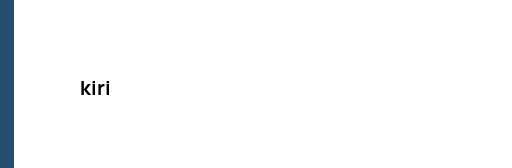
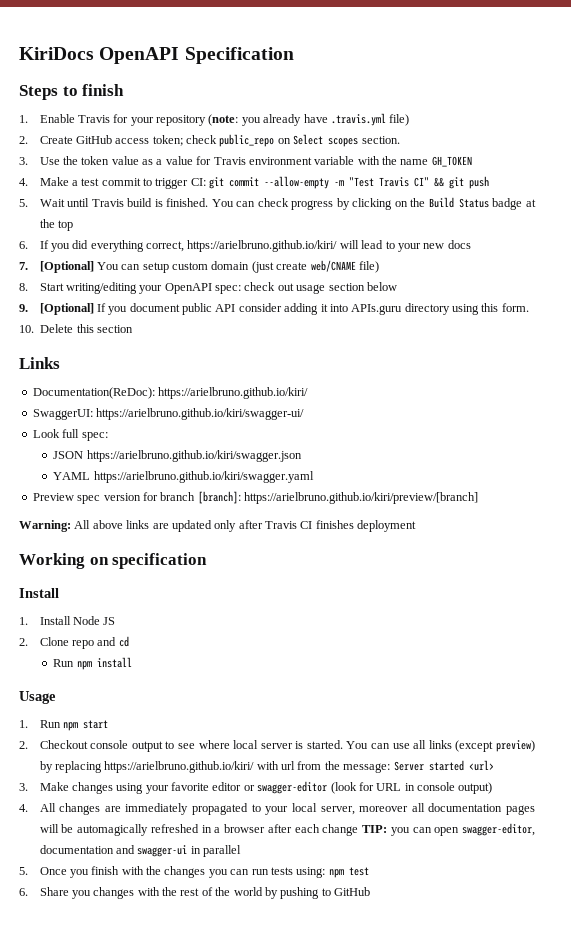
[80,81,111,95] kiri -> [19,47,294,64] [19,84,125,100] [19,113,410,126] [19,134,400,147] [19,156,472,167] [19,176,490,189] [19,197,537,210] [39,219,73,231] [19,240,471,252] [19,260,379,273] [19,282,397,294] [19,303,529,315] [19,324,133,333] [19,357,60,369] [32,387,309,399] [32,408,305,420] [32,429,108,441] [53,450,302,462] [53,471,314,483] [32,491,478,504] [19,520,417,532] [19,553,208,569] [19,588,59,598] [19,616,116,625] [19,636,129,649] [53,657,132,670] [19,691,56,704] [19,720,108,731] [19,740,535,752] [39,760,494,773] [19,781,493,794] [19,803,535,815] [39,823,535,836] [39,845,242,857] [19,866,369,878] [19,887,371,899] KiriDocs OpenAPI Specification // Steps to finish // 1. Enable Travis for your repository (note: you already have .travis.yml file) // 2. Create GitHub access token; check public_repo on Select scopes section. // 3. Use the token value as a value for Travis environment variable with the name GH_TOKEN // 4. Make a test commit to trigger CI: git commit --allow-empty -m "Test Travis CI" && git push // 5. Wait until Travis build is finished. You can check progress by clicking on the Build Status badge at the top // 6. If you did everything correct, https://arielbruno.github.io/kiri/ will lead to your new docs // 7. [Optional] You can setup custom domain (just create web/CNAME file) // 8. Start writing/editing your OpenAPI spec: check out usage section below // 9. [Optional] If you document public API consider adding it into APIs.guru directory using this form. // 10. Delete this section // Links // Documentation(ReDoc): https://arielbruno.github.io/kiri/ // SwaggerUI: https://arielbruno.github.io/kiri/swagger-ui/ // Look full spec: // JSON https://arielbruno.github.io/kiri/swagger.json // YAML https://arielbruno.github.io/kiri/swagger.yaml // Preview spec version for branch [branch]: https://arielbruno.github.io/kiri/preview/[branch] // Warning: All above links are updated only after Travis CI finishes deployment // Working on specification // Install // 1. Install Node JS // 2. Clone repo and cd // Run npm install // Usage // 1. Run npm start // 2. Checkout console output to see where local server is started. You can use all links (except preview) by replacing https://arielbruno.github.io/kiri/ with url from the message: Server started <url> // 3. Make changes using your favorite editor or swagger-editor (look for URL in console output) // 4. All changes are immediately propagated to your local server, moreover all documentation pages will be automagically refreshed in a browser after each change TIP: you can open swagger-editor, documentation and swagger-ui in parallel // 5. Once you finish with the changes you can run tests using: npm test // 6. Share you changes with the rest of the world by pushing to GitHub

